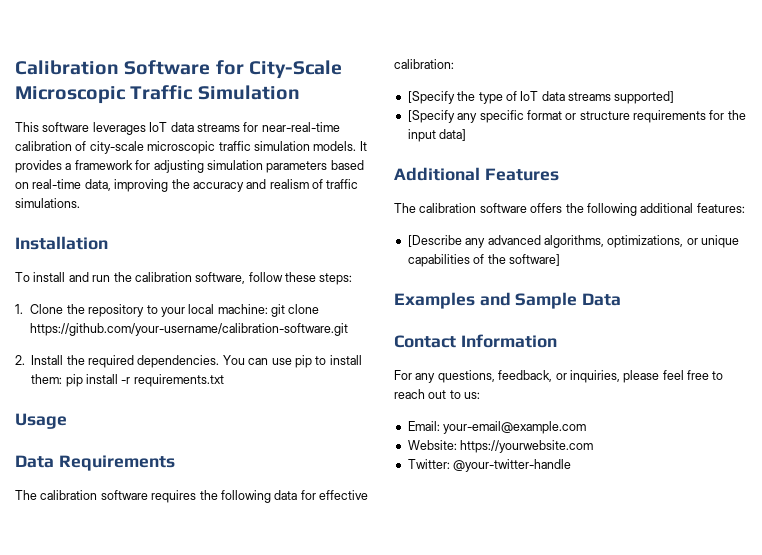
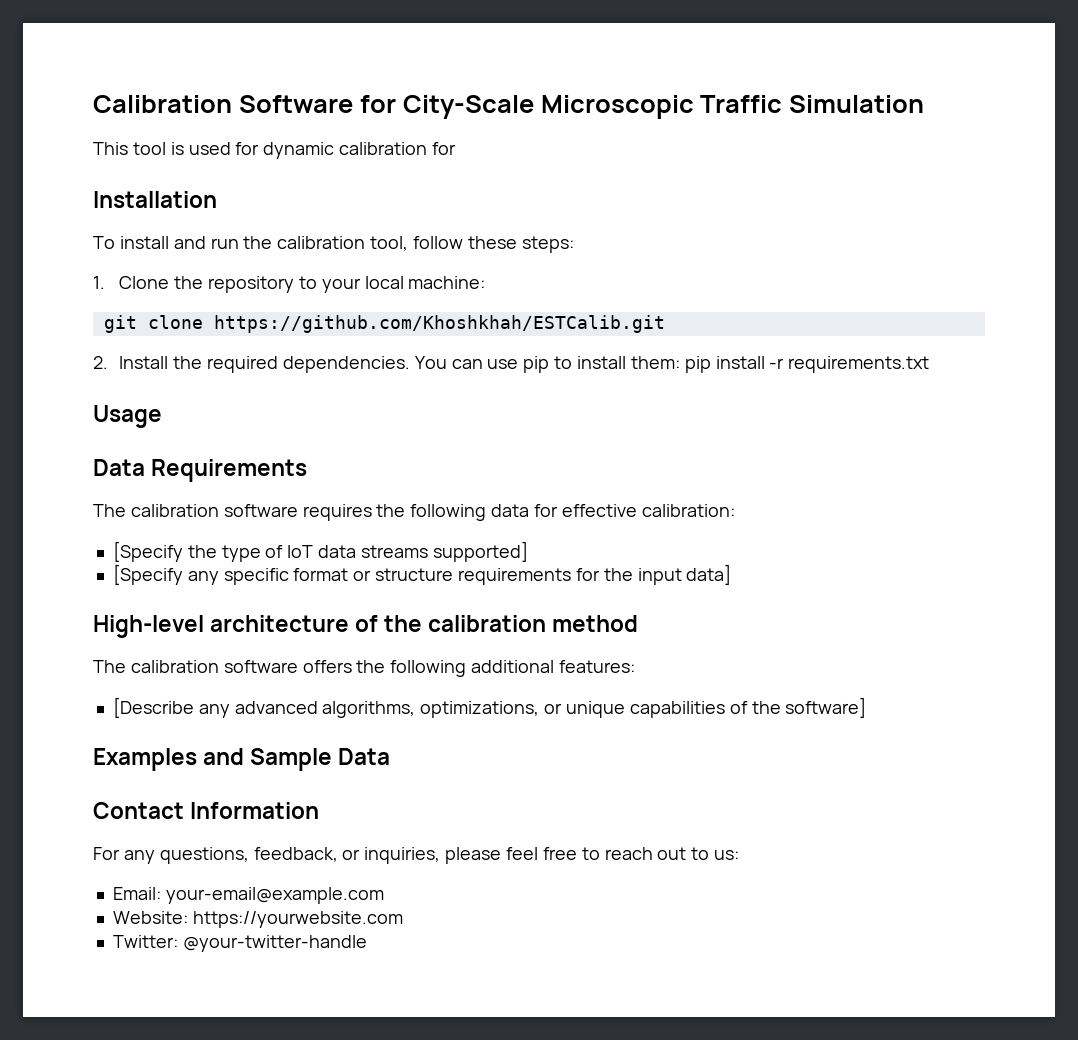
[42,122,340,135] [15,141,367,154] [15,160,364,173] [15,179,359,192] [15,198,80,208] software leverages IoT data streams for near-real-time calibration of city-scale microscopic traffic simulation models. It provides a framework for adjusting simulation parameters based on real-time data, improving the accuracy and realism of traffic simulations. -> [132,142,457,159] tool is used for dynamic calibration for
[195,272,246,284] software, -> [370,236,409,251] tool,
(268, 309) none -> (486, 282) //
[30,323,349,336] https://github.com/your-username/calibration-software.git -> [213,315,665,333] https://github.com/Khoshkhah/ESTCalib.git
[394,167,559,181] Additional Features -> [93,615,639,638] High-level architecture of the calibration method

